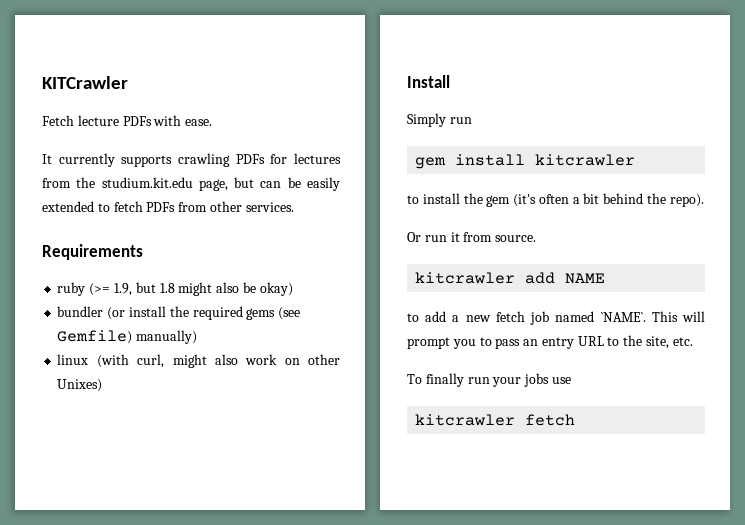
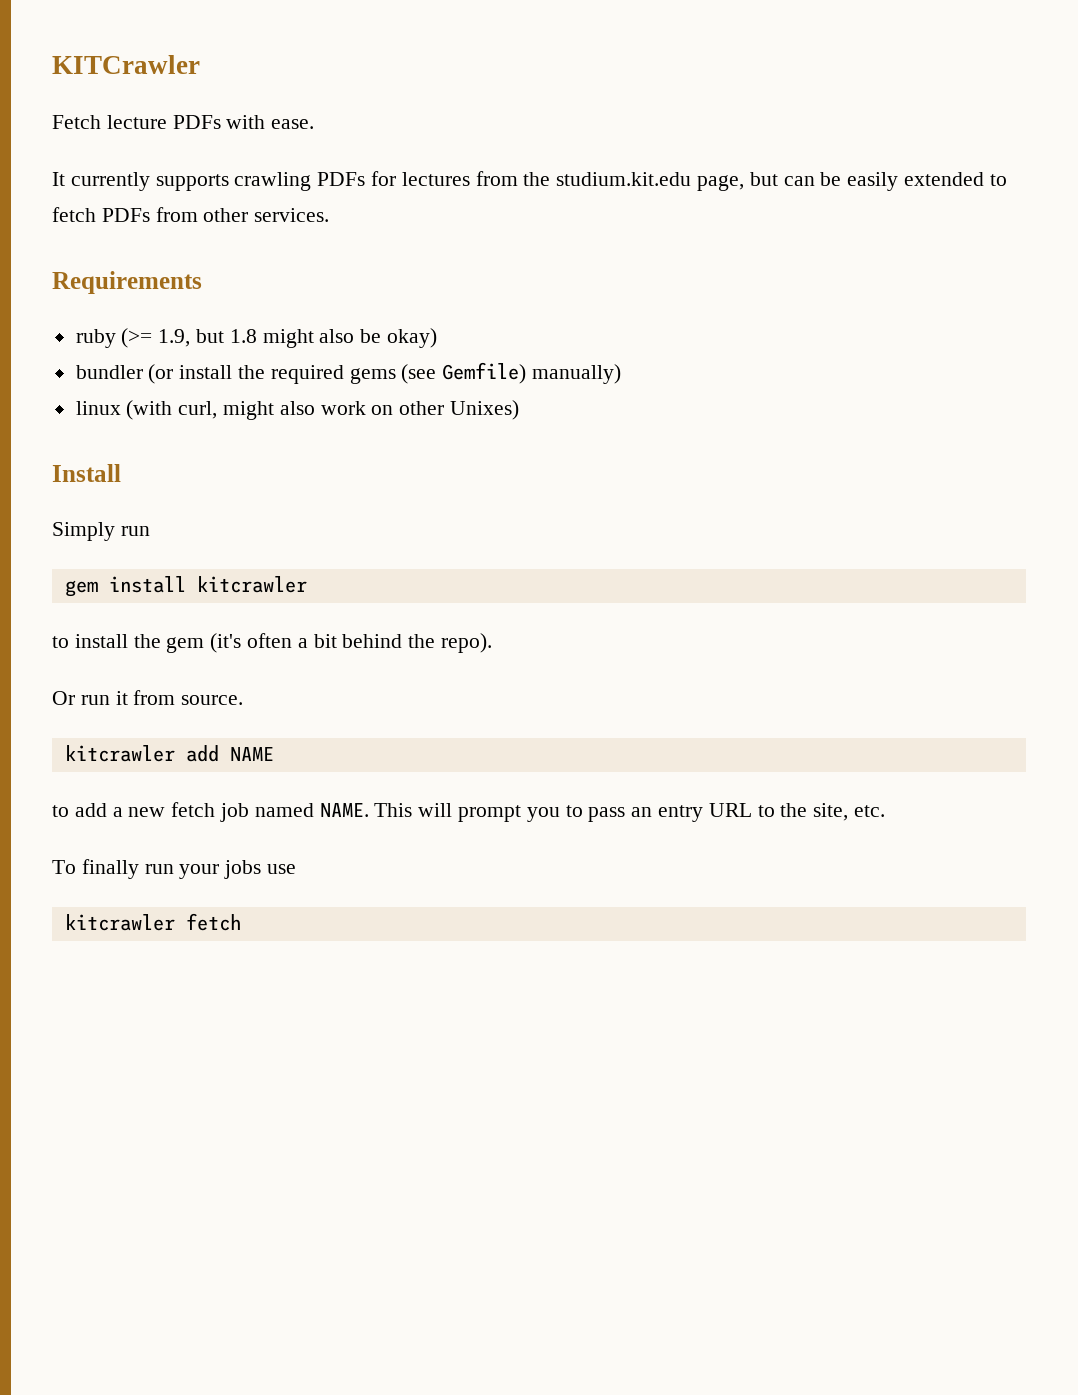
[600,312,646,322] `NAME`. -> [319,803,369,817] NAME.

